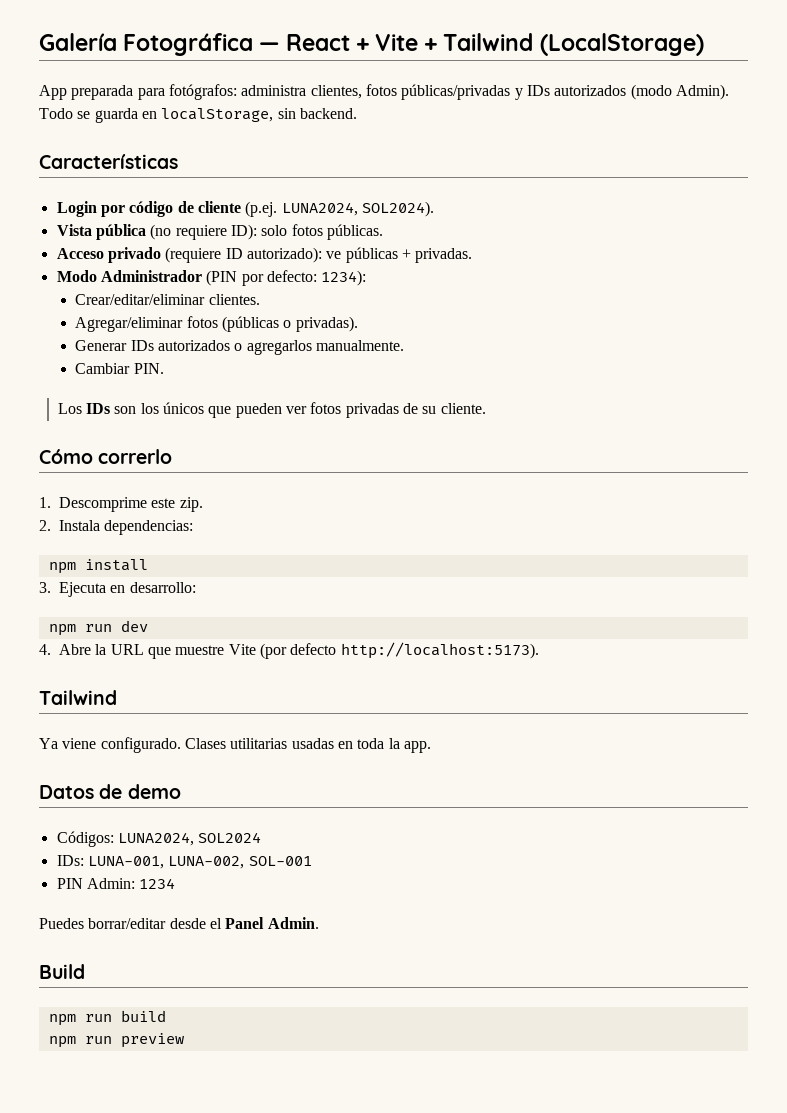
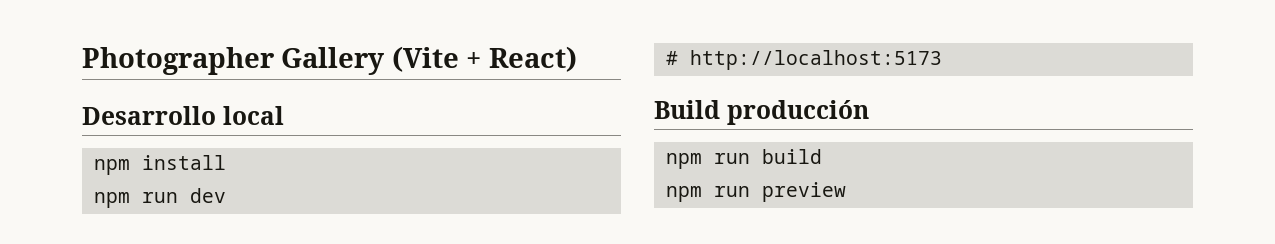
[39,33,704,56] [39,84,729,100] [39,108,357,123] [39,154,178,169] [56,201,434,217] [56,224,383,240] [56,247,473,263] [56,270,367,286] [75,294,260,305] [75,316,358,332] [75,340,404,355] [75,363,164,374] [57,402,486,418] [39,449,173,464] [39,497,203,512] [39,520,194,535] [48,559,148,574] [39,582,196,597] [48,620,148,636] [39,642,539,659] [39,690,117,705] [39,737,431,753] [39,784,181,799] [56,831,262,847] [56,855,312,869] [56,878,176,889] [39,917,319,929] Galería Fotográfica — React + Vite + Tailwind (LocalStorage) // App preparada para fotógrafos: administra clientes, fotos públicas/privadas y IDs autorizados (modo Admin). Todo se guarda en localStorage, sin backend. // Características // Login por código de cliente (p.ej. LUNA2024, SOL2024). // Vista pública (no requiere ID): solo fotos públicas. // Acceso privado (requiere ID autorizado): ve públicas + privadas. // Modo Administrador (PIN por defecto: 1234): // Crear/editar/eliminar clientes. // Agregar/eliminar fotos (públicas o privadas). // Generar IDs autorizados o agregarlos manualmente. // Cambiar PIN. // Los IDs son los únicos que pueden ver fotos privadas de su cliente. // Cómo correrlo // 1. Descomprime este zip. // 2. Instala dependencias: // npm install // 3. Ejecuta en desarrollo: // npm run dev // 4. Abre la URL que muestre Vite (por defecto http://localhost:5173). // Tailwind // Ya viene configurado. Clases utilitarias usadas en toda la app. // Datos de demo // Códigos: LUNA2024, SOL2024 // IDs: LUNA-001, LUNA-002, SOL-001 // PIN Admin: 1234 // Puedes borrar/editar desde el Panel Admin. -> [82,46,577,75] [82,106,284,125] [93,155,226,175] [93,188,226,208] [665,50,942,70] Photographer Gallery (Vite + React) // Desarrollo local // npm install // npm run dev // # http://localhost:5173
(85, 971) none -> [726,100,869,125] producción

